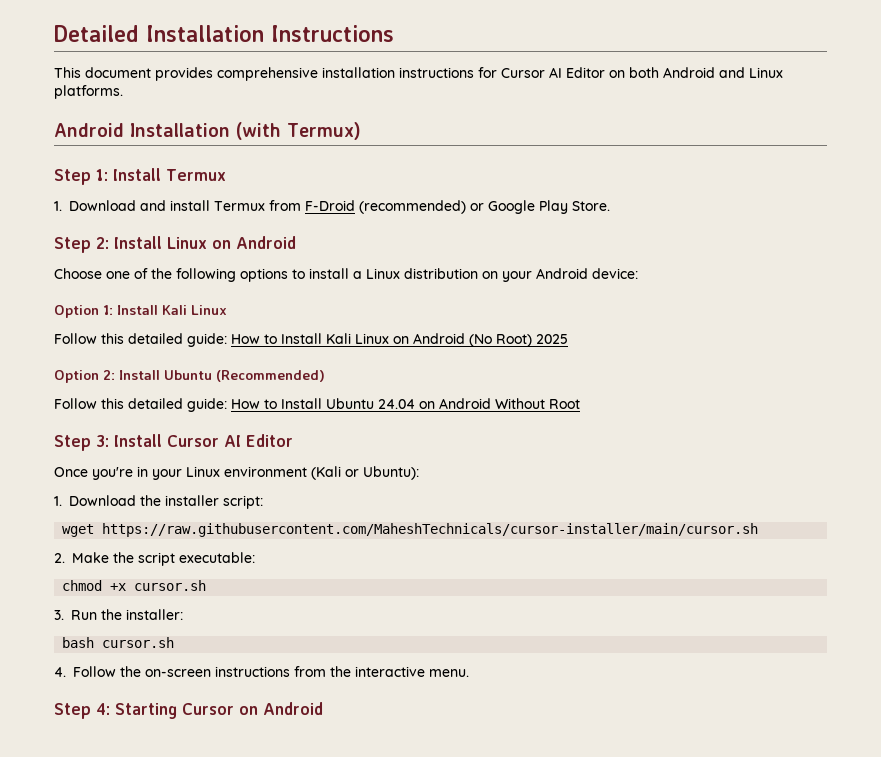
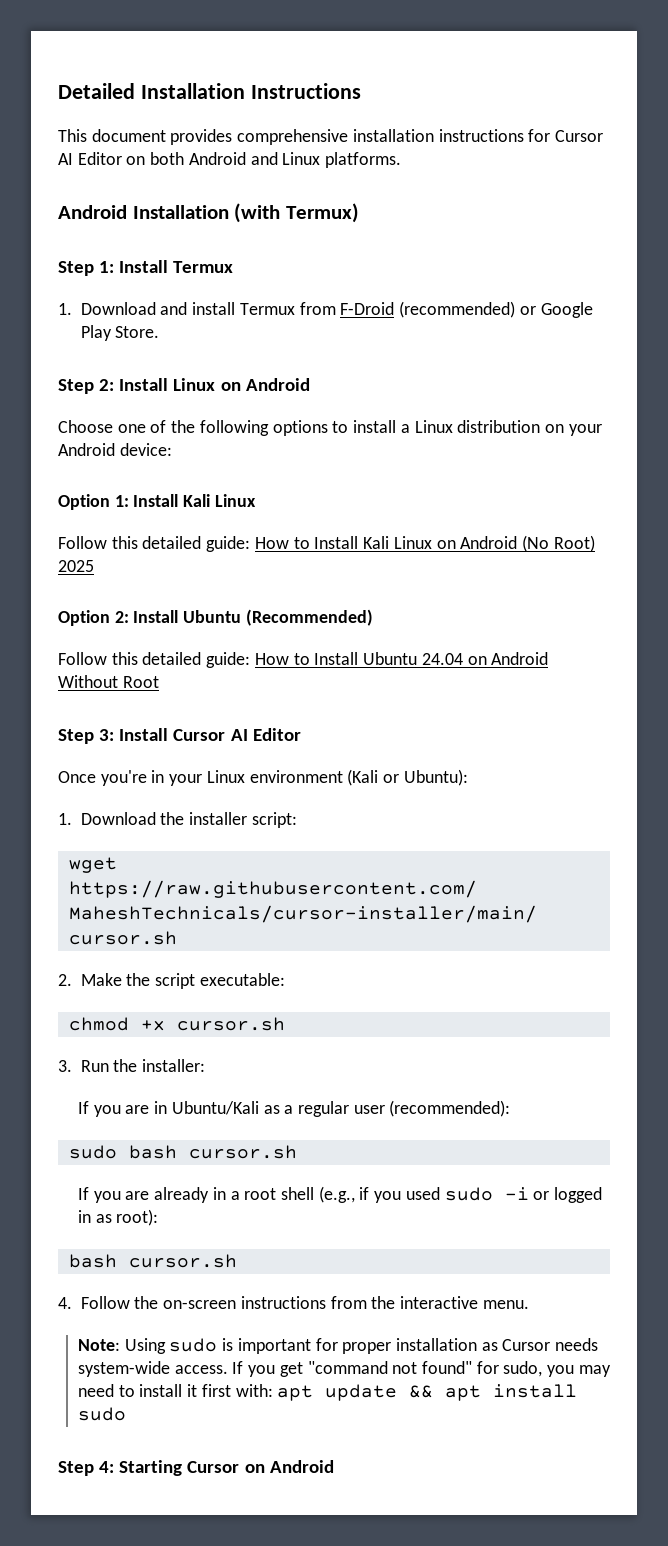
(183, 614) none -> [77,1100,511,1117] [68,1145,297,1159] [77,1186,603,1203] [77,1209,159,1226] // If you are in Ubuntu/Kali as a regular user (recommended): // sudo bash cursor.sh // If you are already in a root shell (e.g., if you used sudo -i or logged in as root):
(469, 673) none -> [77,1338,599,1354] [77,1361,611,1377] [77,1384,578,1401] [77,1407,126,1421] // Note: Using sudo is important for proper installation as Cursor needs system-wide access. If you get "command not found" for sudo, you may need to install it first with: apt update && apt install sudo

